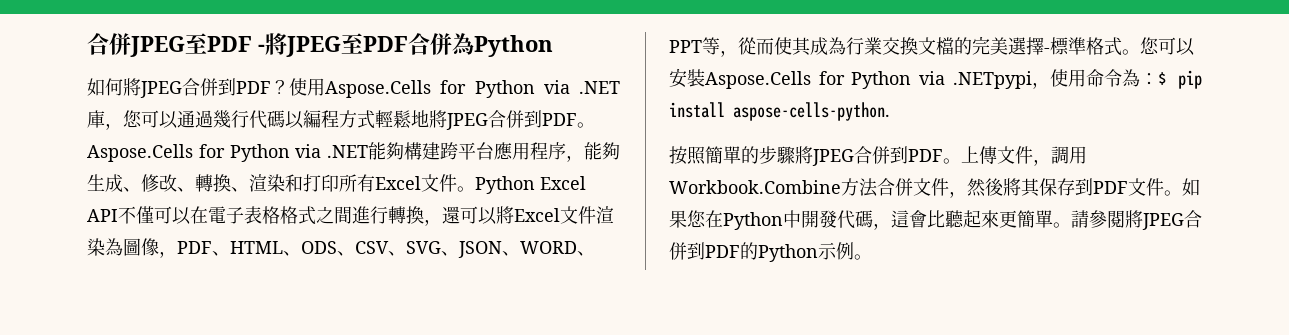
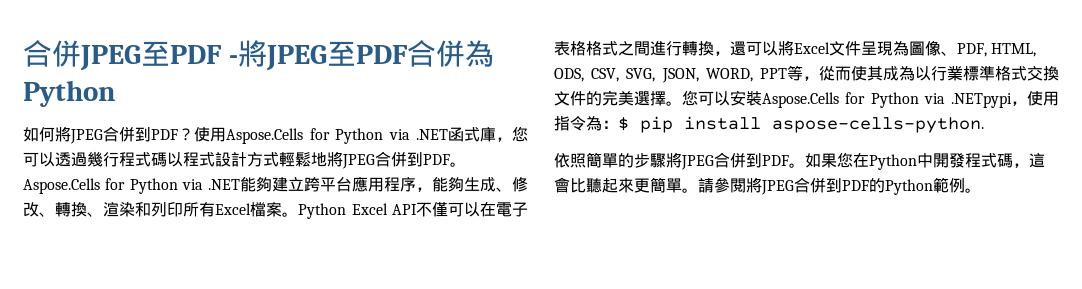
(620, 87) none -> [448,127,480,142] 函式
[177,110,339,129] 通過幾行代碼以編程 -> [55,151,247,167] 透過幾行程式碼以程式設計
[404,142,440,160] 構建 -> [272,177,304,192] 建立
[303,174,321,192] 打 -> [151,202,167,217] 列
[421,174,457,192] 文件 -> [250,202,282,217] 檔案
[596,206,614,224] [87,238,595,258] 渲染為圖像，PDF、HTML、ODS、CSV、SVG、JSON、WORD、 -> [861,41,1037,57] [554,68,753,83] 呈現為圖像、PDF, HTML, ODS, CSV, SVG, JSON, WORD,
[846,36,1122,56] 行業交換文檔的完美選擇-標準格式 -> [915,65,1059,81] [554,90,666,106] 以行業標準格式交換文件的完美選擇
[1085,69,1104,87] 命 -> [554,116,570,131] 指
[669,146,687,165] 按 -> [554,153,570,168] 依
[961,146,1087,166] [669,178,1182,198] 上傳文件，調用Workbook.Combine方法合併文件，然後將其保存到PDF文件。 -> (805, 165) none
[837,210,855,229] 代 -> [965,153,997,168] 程式
[818,242,837,260] 示 -> [933,177,949,193] 範

